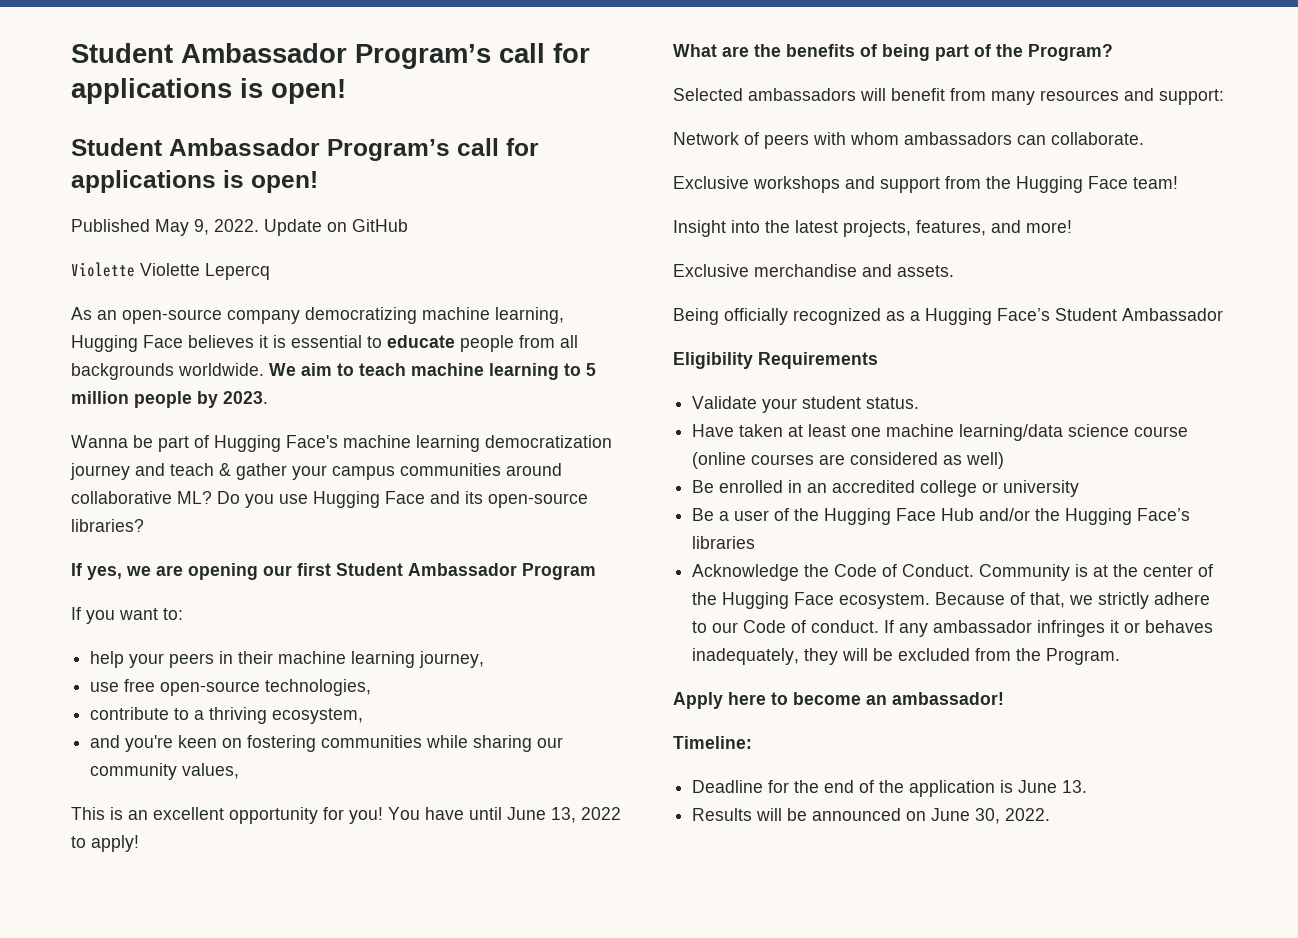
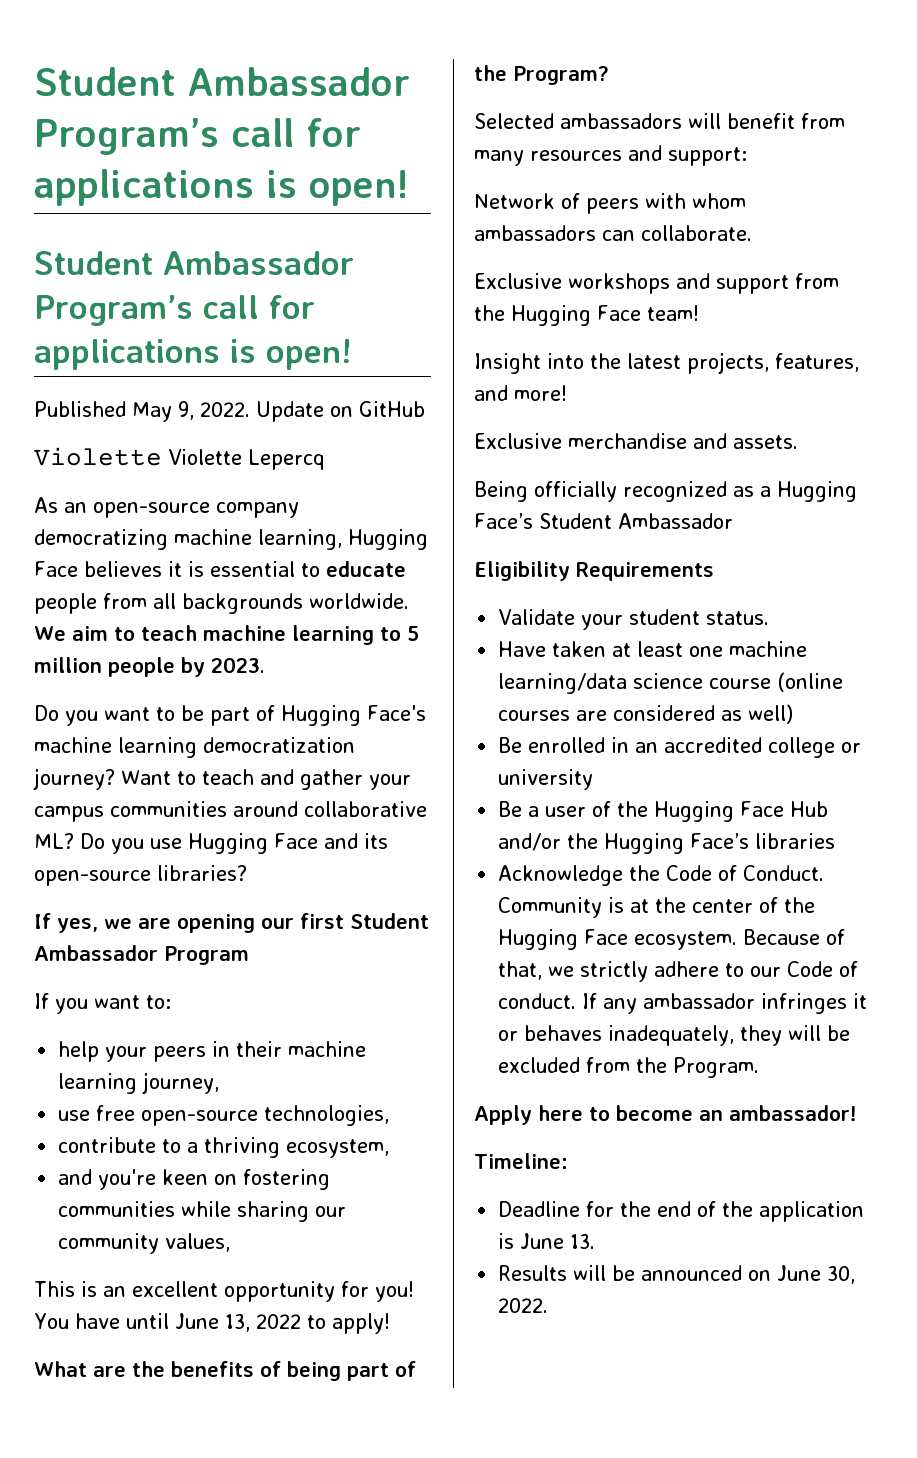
[71,435,128,448] Wanna -> [34,705,175,726] Do you want to
[70,463,231,480] journey and teach & -> [33,768,294,790] journey? Want to teach and

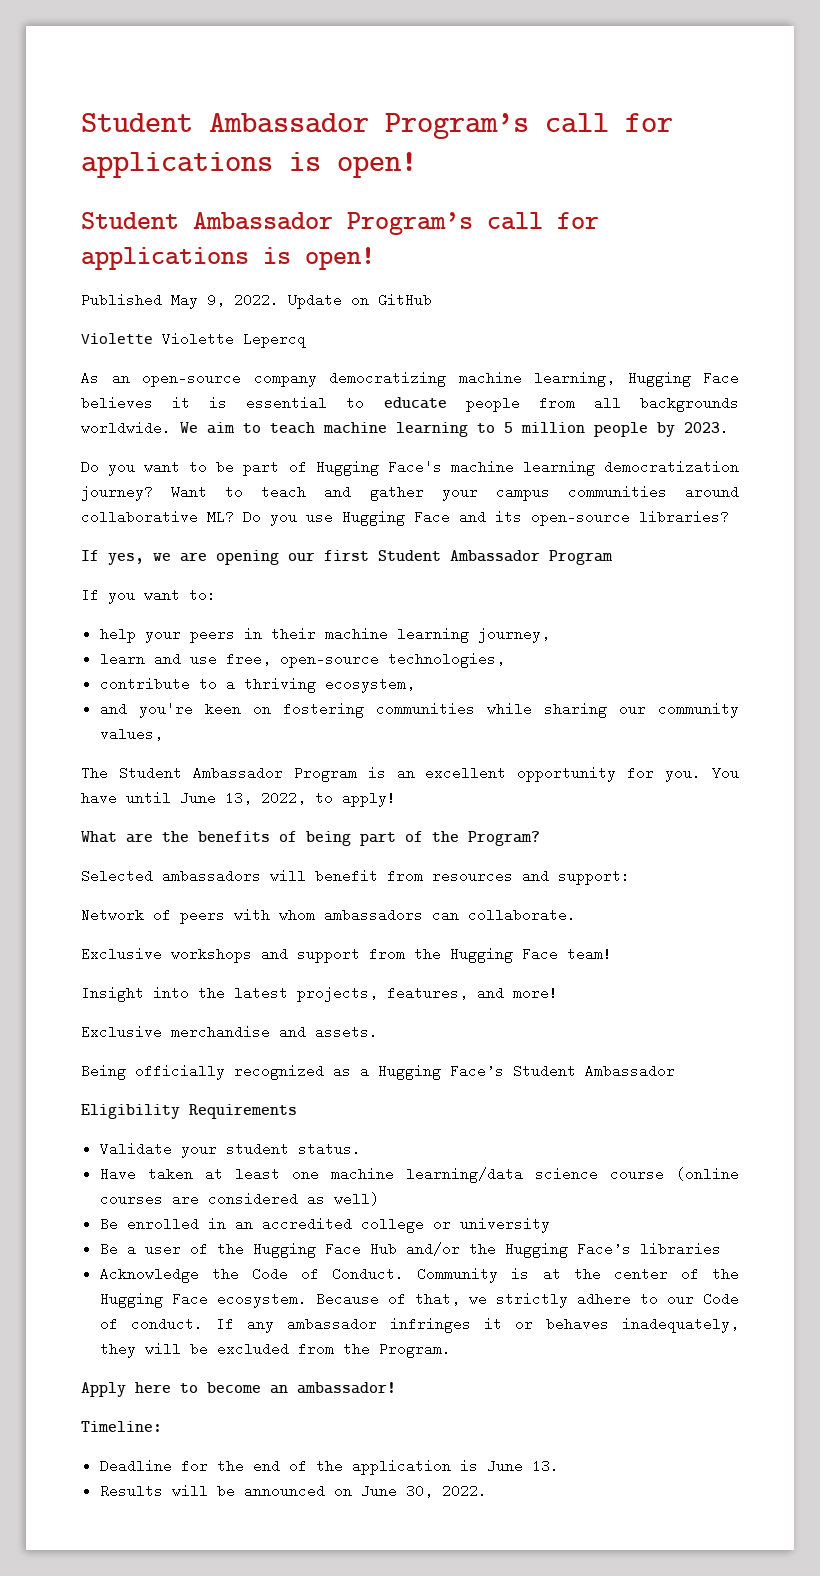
[58,1105,136,1121] use free -> [99,652,271,666] learn and use free,
[34,1281,75,1297] This -> [81,766,357,782] The Student Ambassador Program
[375,1281,414,1302] you! -> [665,766,702,782] you.
[255,1314,301,1329] 2022 -> [261,791,306,805] 2022,
[474,150,524,166] many -> (423, 876) none

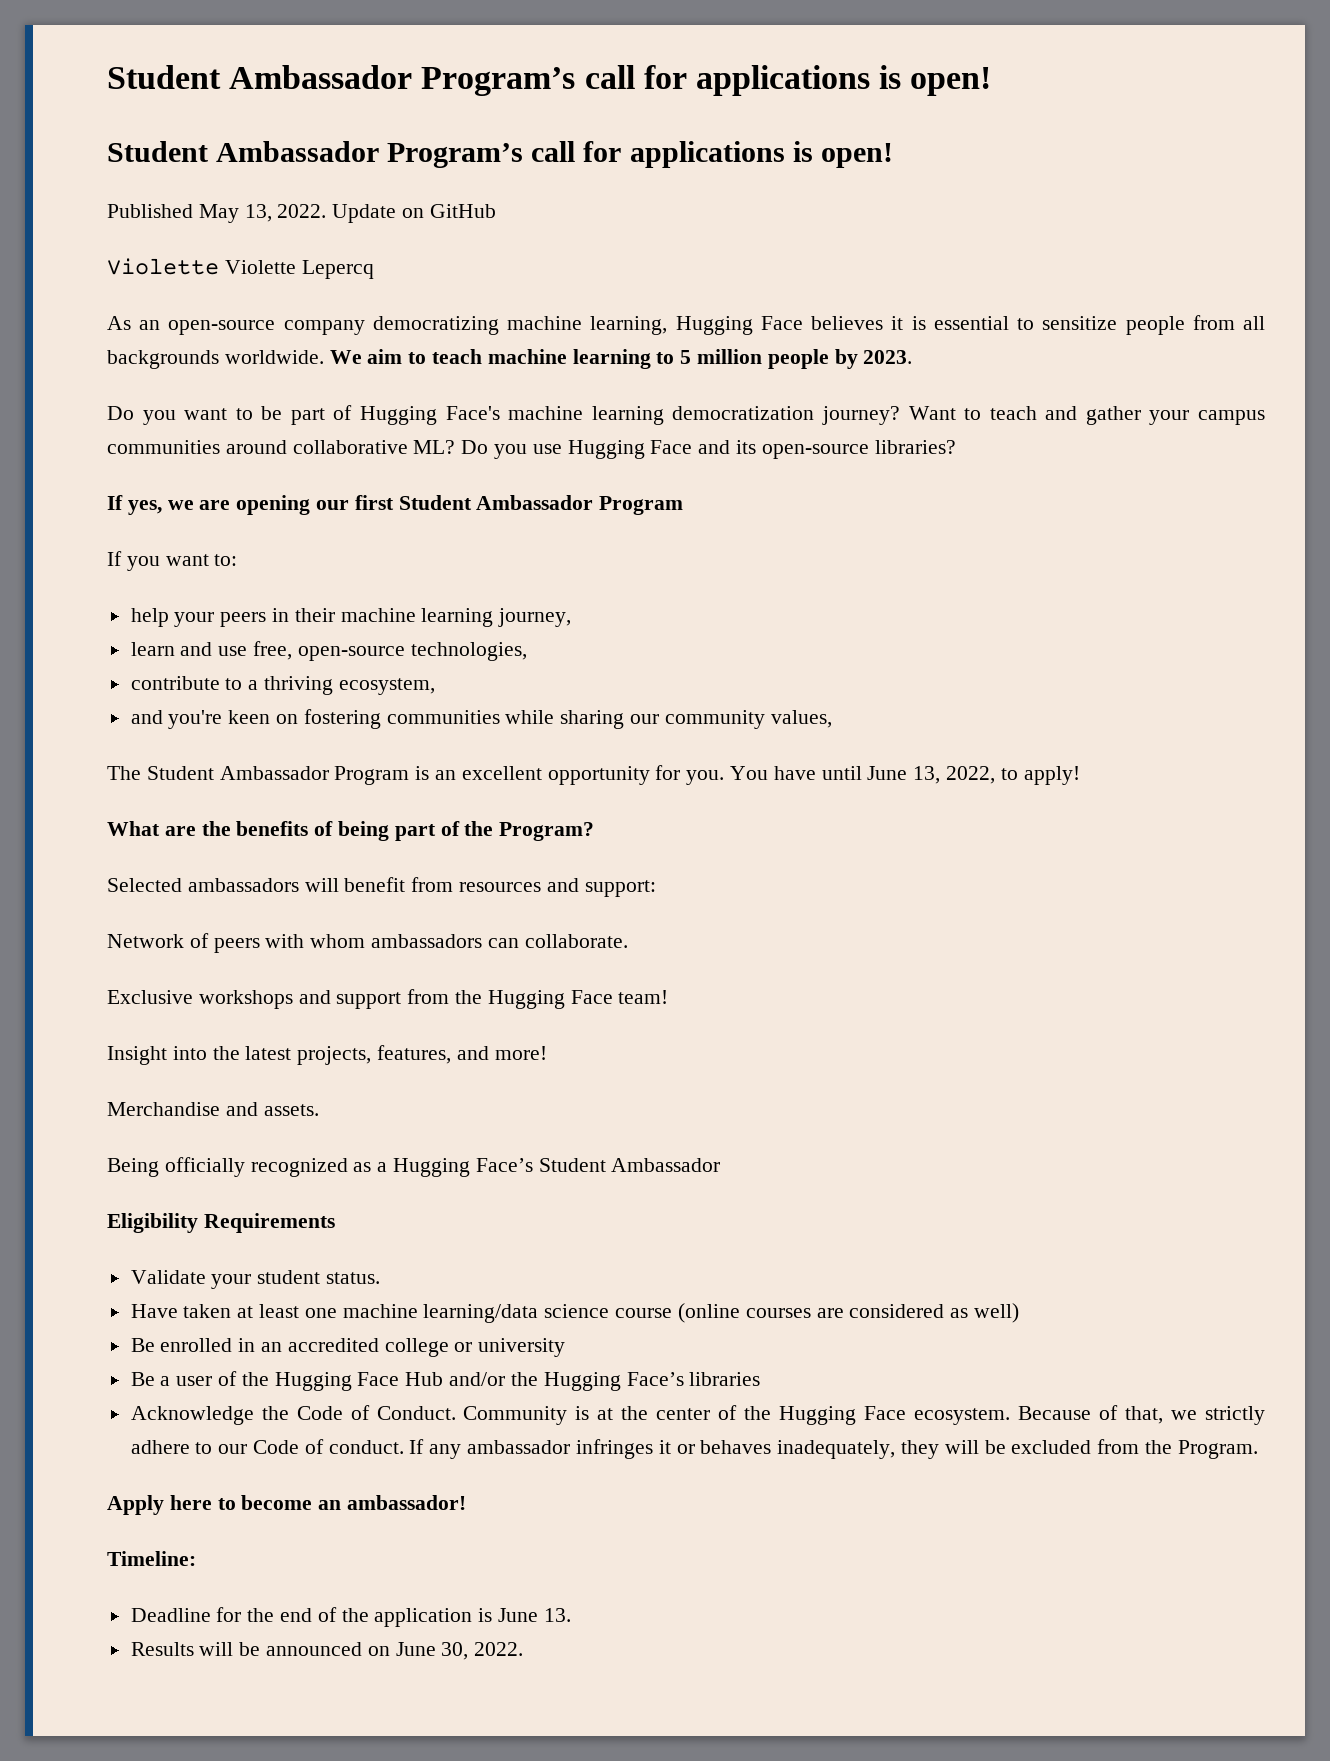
[207,293,225,307] 9, -> [244,204,272,222] 13,
[383,397,447,409] educate -> [1042,316,1118,330] sensitize
[81,1025,270,1039] Exclusive merchandise -> [107,1102,220,1116] Merchandise

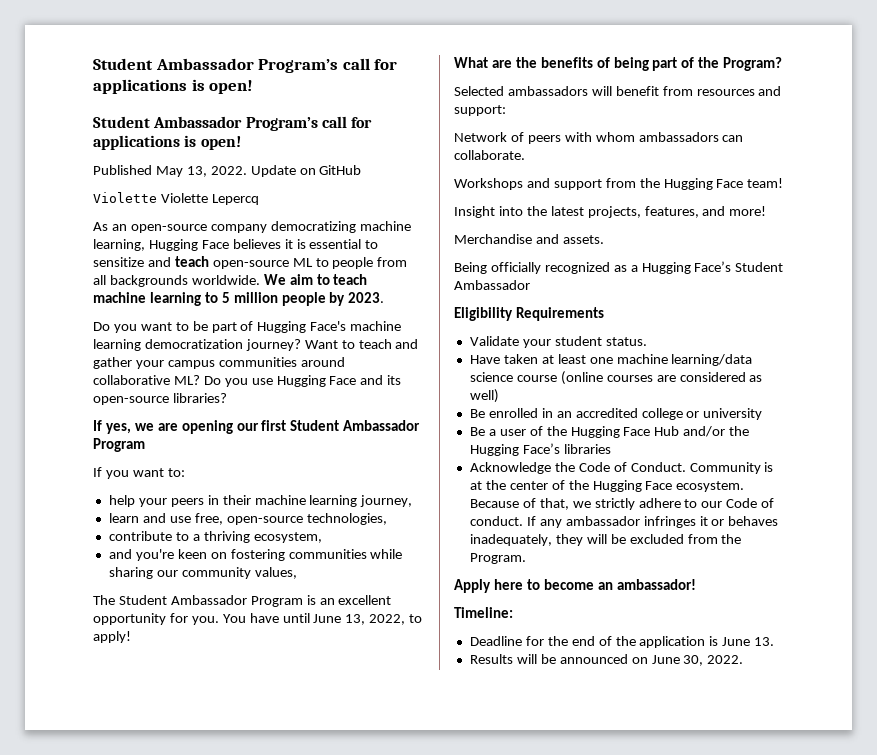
(1118, 323) none -> [147,256,329,269] and teach open-source ML to
[107,990,293,1009] Exclusive workshops -> [454,178,523,190] Workshops

